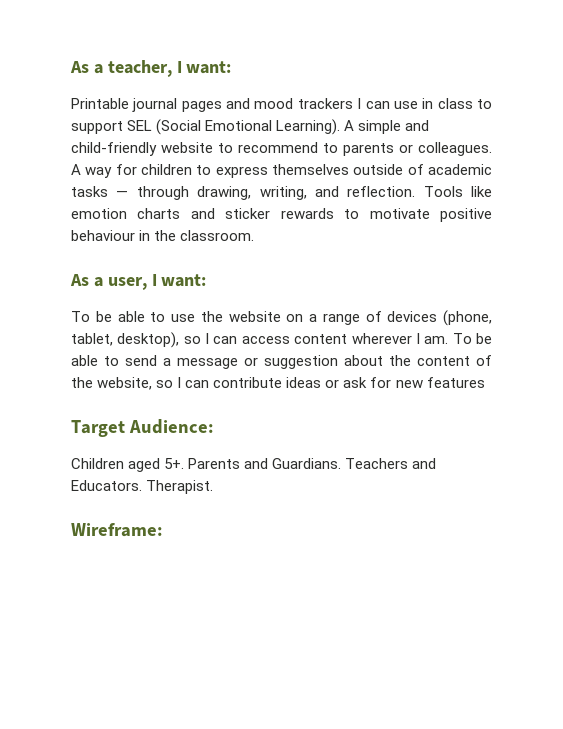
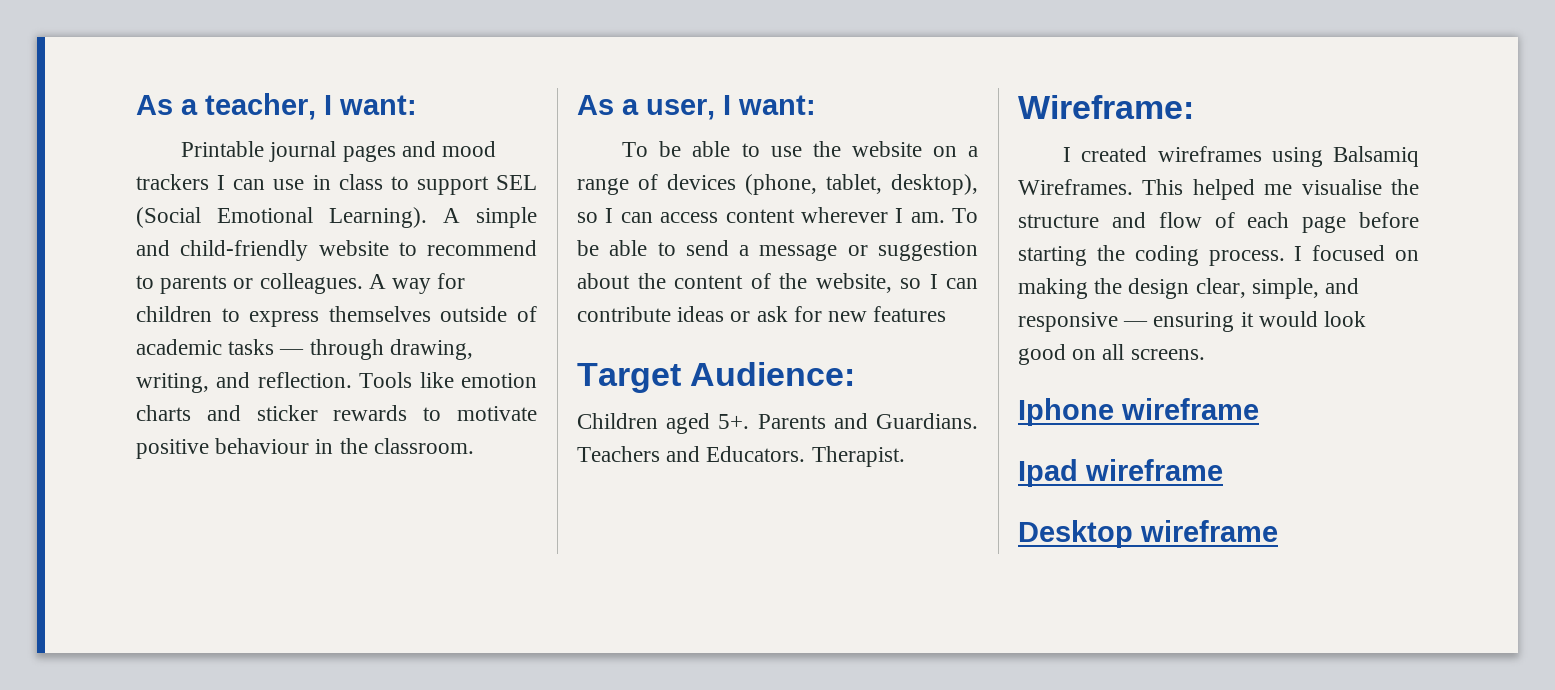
(163, 530) none -> [1063,146,1419,167] [1018,179,1419,200] [1018,212,1419,233] [1018,245,1419,266] [1018,278,1360,299] [1018,311,1367,332] [1018,344,1205,365] [1018,398,1259,426] [1018,459,1223,487] [1018,520,1278,548] // I created wireframes using Balsamiq Wireframes. This helped me visualise the structure and flow of each page before starting the coding process. I focused on making the design clear, simple, and responsive — ensuring it would look good on all screens. // Iphone wireframe // Ipad wireframe // Desktop wireframe

